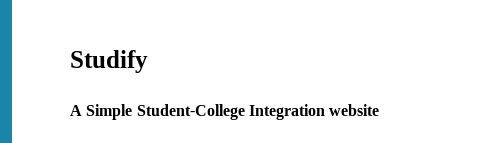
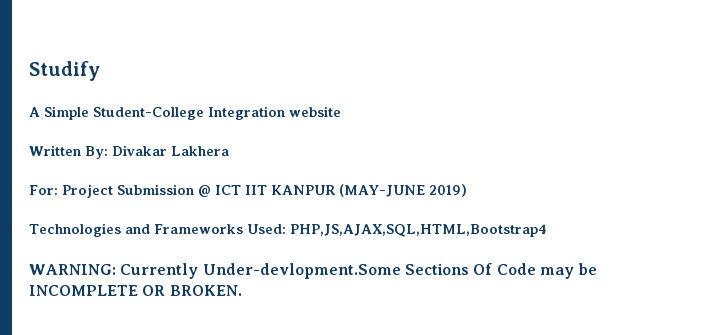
(380, 110) none -> [29,145,229,159] [29,184,467,198] [29,223,546,237] [29,263,598,279] [29,285,242,296] // Written By: Divakar Lakhera // For: Project Submission @ ICT IIT KANPUR (MAY-JUNE 2019) // Technologies and Frameworks Used: PHP,JS,AJAX,SQL,HTML,Bootstrap4 // WARNING: Currently Under-devlopment.Some Sections Of Code may be INCOMPLETE OR BROKEN.

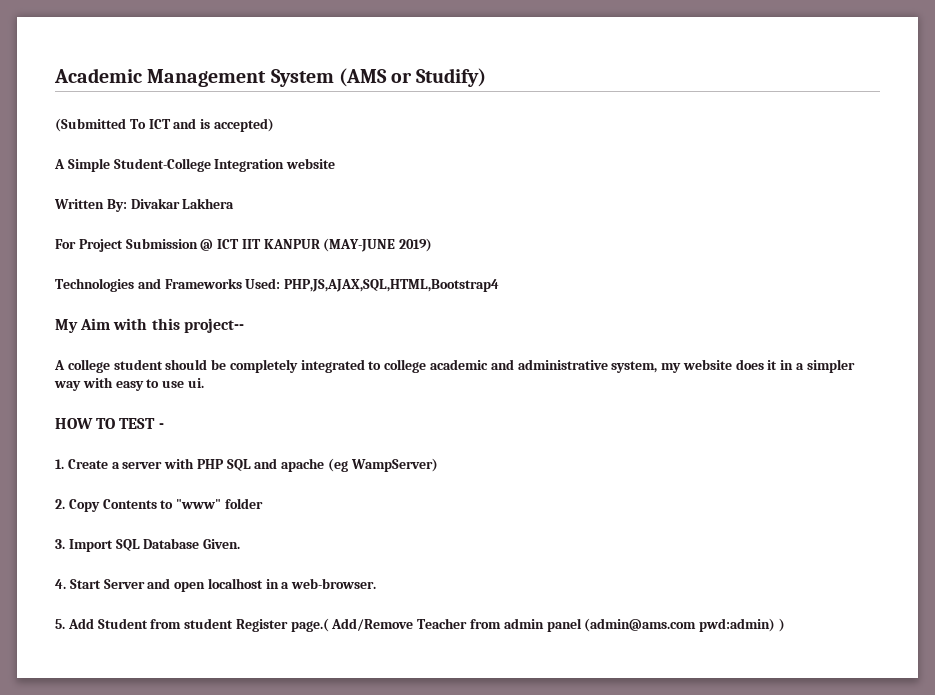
[29,61,100,81] Studify -> [54,68,487,87] [55,118,274,132] Academic Management System (AMS or Studify) // (Submitted To ICT and is accepted)
[29,185,58,195] For: -> [55,239,76,249] For
[29,263,598,279] [29,285,242,296] WARNING: Currently Under-devlopment.Some Sections Of Code may be INCOMPLETE OR BROKEN. -> [55,318,244,333] [54,359,855,373] [54,377,204,391] [55,418,164,429] [55,458,438,472] [55,498,263,512] [55,538,241,552] [55,578,377,592] [55,618,785,632] My Aim with this project-- // A college student should be completely integrated to college academic and administrative system, my website does it in a simpler way with easy to use ui. // HOW TO TEST - // 1. Create a server with PHP SQL and apache (eg WampServer) // 2. Copy Contents to "www" folder // 3. Import SQL Database Given. // 4. Start Server and open localhost in a web-browser. // 5. Add Student from student Register page.( Add/Remove Teacher from admin panel (admin@ams.com pwd:admin) )

